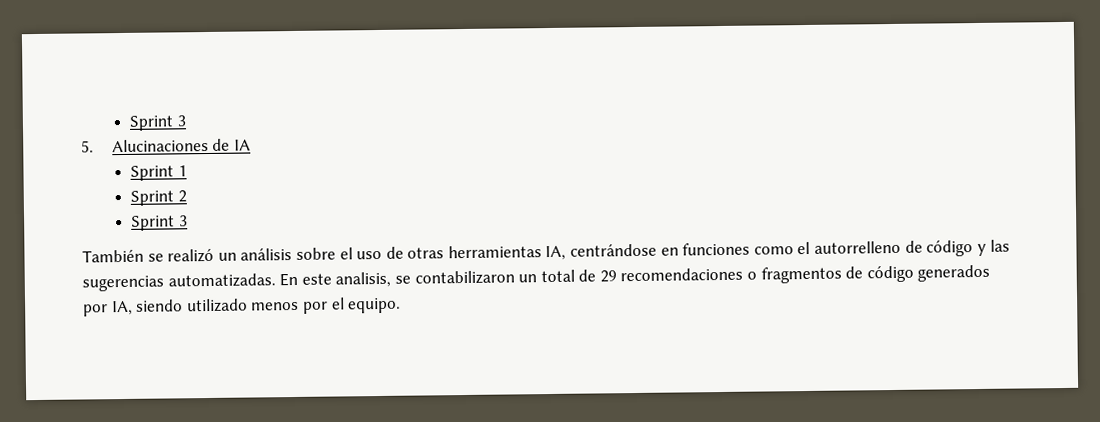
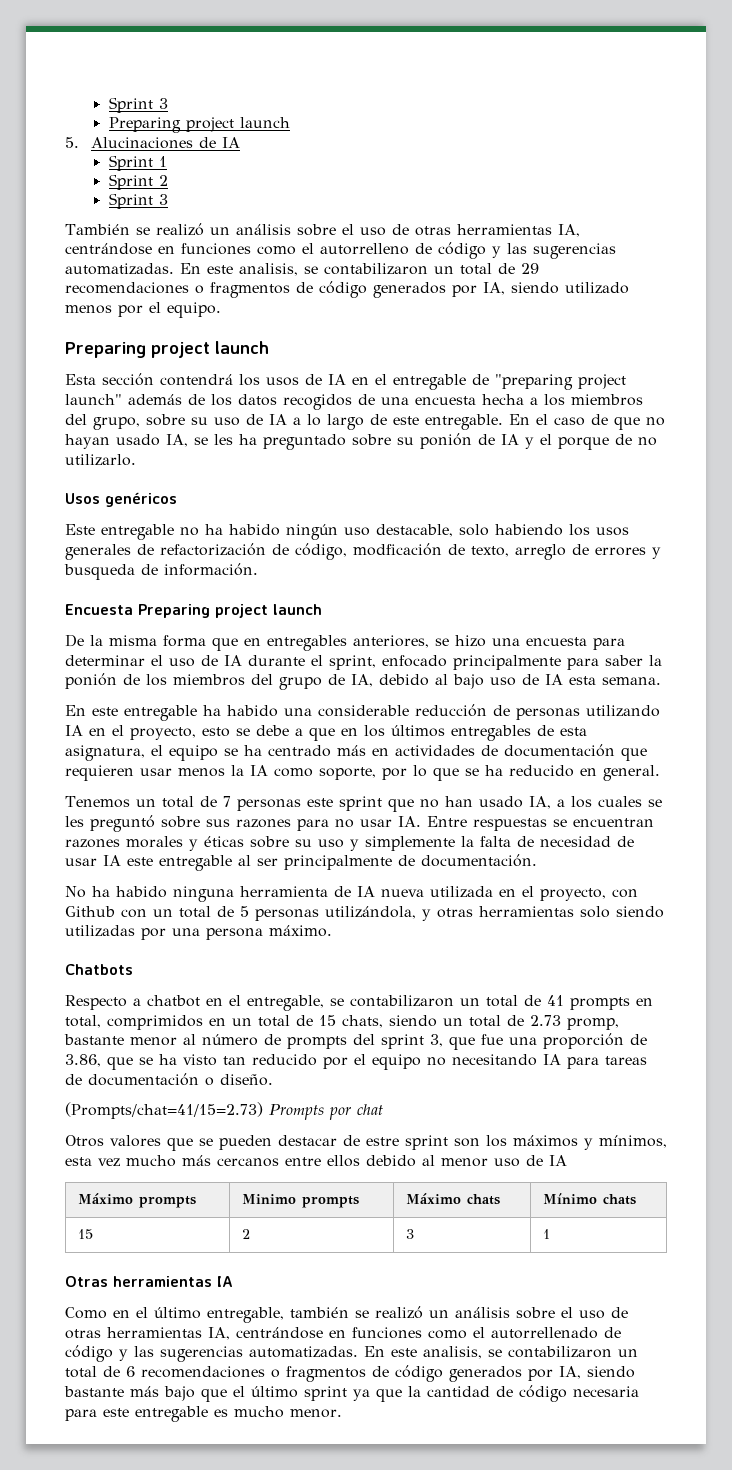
[129,115,186,131] Sprint 3 -> [108,97,168,113] [108,117,290,133] Sprint 3 // Preparing project launch
(402, 305) none -> [65,341,269,358] [65,373,626,390] [65,394,643,410] [65,414,665,430] [65,433,657,450] [65,454,136,466] [65,492,177,507] [65,524,629,540] [65,543,661,560] [64,563,258,580] [65,604,322,618] [65,634,625,651] [65,655,662,670] [65,673,661,690] [65,704,660,721] [65,725,587,741] [65,744,647,761] [65,765,660,781] [65,796,662,812] [65,815,654,832] [65,836,634,851] [65,854,537,871] [65,886,638,902] [65,906,664,921] [65,925,332,940] [65,964,133,975] [65,995,653,1011] [65,1015,619,1030] [64,1033,647,1050] [65,1054,647,1070] [65,1073,273,1086] [65,1102,383,1120] [65,1135,667,1151] [65,1155,567,1167] [77,1193,196,1208] [241,1194,359,1208] [405,1193,500,1205] [542,1193,636,1205] [77,1229,93,1239] [241,1229,250,1239] [405,1229,414,1239] [542,1229,550,1239] [65,1276,233,1287] [65,1306,628,1323] [65,1327,621,1340] [65,1345,638,1362] [65,1365,635,1382] [64,1385,639,1402] [65,1406,342,1422] // Preparing project launch // Esta sección contendrá los usos de IA en el entregable de "preparing project launch" además de los datos recogidos de una encuesta hecha a los miembros del grupo, sobre su uso de IA a lo largo de este entregable. En el caso de que no hayan usado IA, se les ha preguntado sobre su ponión de IA y el porque de no utilizarlo. // Usos genéricos // Este entregable no ha habido ningún uso destacable, solo habiendo los usos generales de refactorización de código, modficación de texto, arreglo de errores y busqueda de información. // Encuesta Preparing project launch // De la misma forma que en entregables anteriores, se hizo una encuesta para determinar el uso de IA durante el sprint, enfocado principalmente para saber la ponión de los miembros del grupo de IA, debido al bajo uso de IA esta semana. // En este entregable ha habido una considerable reducción de personas utilizando IA en el proyecto, esto se debe a que en los últimos entregables de esta asignatura, el equipo se ha centrado más en actividades de documentación que requieren usar menos la IA como soporte, por lo que se ha reducido en general. // Tenemos un total de 7 personas este sprint que no han usado IA, a los cuales se les preguntó sobre sus razones para no usar IA. Entre respuestas se encuentran razones morales y éticas sobre su uso y simplemente la falta de necesidad de usar IA este entregable al ser principalmente de documentación. // No ha habido ninguna herramienta de IA nueva utilizada en el proyecto, con Github con un total de 5 personas utilizándola, y otras herramientas solo siendo utilizadas por una persona máximo. // Chatbots // Respecto a chatbot en el entregable, se contabilizaron un total de 41 prompts en total, comprimidos en un total de 15 chats, siendo un total de 2.73 promp, bastante menor al número de prompts del sprint 3, que fue una proporción de 3.86, que se ha visto tan reducido por el equipo no necesitando IA para tareas de documentación o diseño. // (Prompts/chat=41/15=2.73) Prompts por chat // Otros valores que se pueden destacar de estre sprint son los máximos y mínimos, esta vez mucho más cercanos entre ellos debido al menor uso de IA // Máximo prompts | Minimo prompts | Máximo chats | Mínimo chats // 15 | 2 | 3 | 1 // Otras herramientas IA // Como en el último entregable, también se realizó un análisis sobre el uso de otras herramientas IA, centrándose en funciones como el autorrellenado de código y las sugerencias automatizadas. En este analisis, se contabilizaron un total de 6 recomendaciones o fragmentos de código generados por IA, siendo bastante más bajo que el último sprint ya que la cantidad de código necesaria para este entregable es mucho menor.

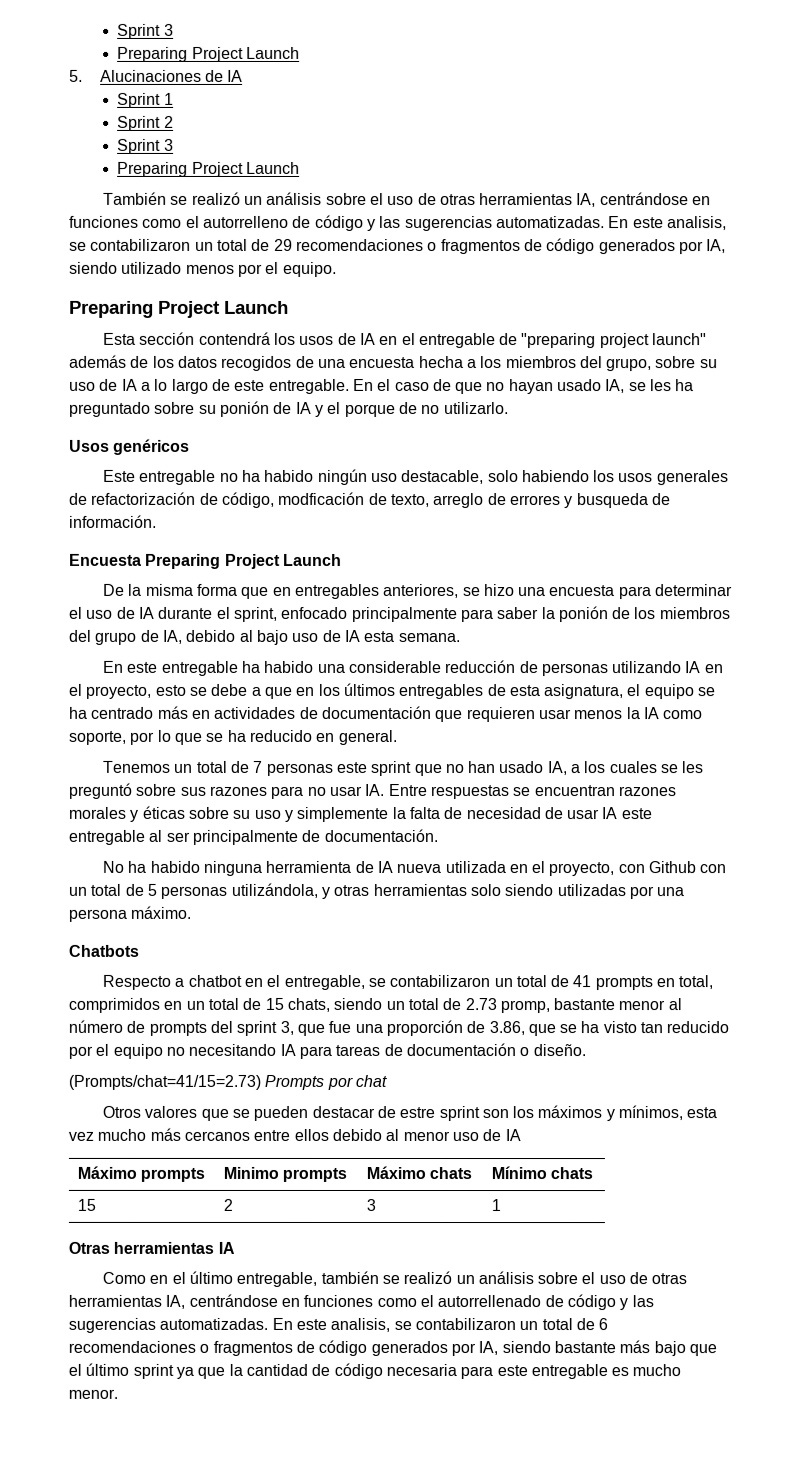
[108,97,168,113] [108,117,290,133] Sprint 3 // Preparing project launch -> [117,23,174,39] [117,46,300,62] Sprint 3 // Preparing Project Launch
(168, 199) none -> [117,161,300,177] // Preparing Project Launch
[151,341,269,358] project launch -> [158,300,289,318] Project Launch
[215,604,322,618] project launch -> [224,553,342,569] Project Launch

